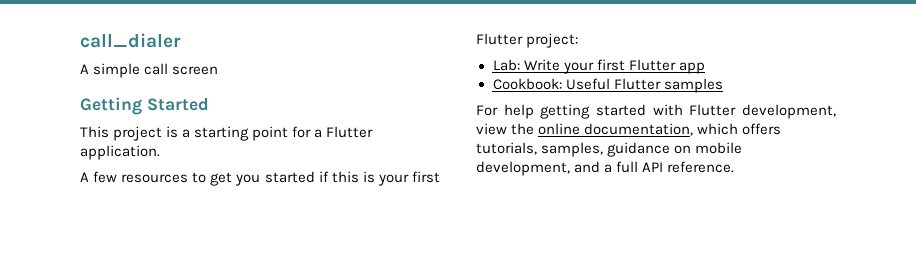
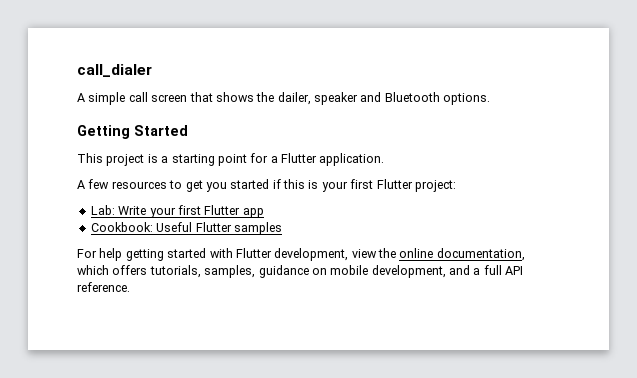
(219, 70) none -> [189,92,491,105] that shows the dailer, speaker and Bluetooth options.

